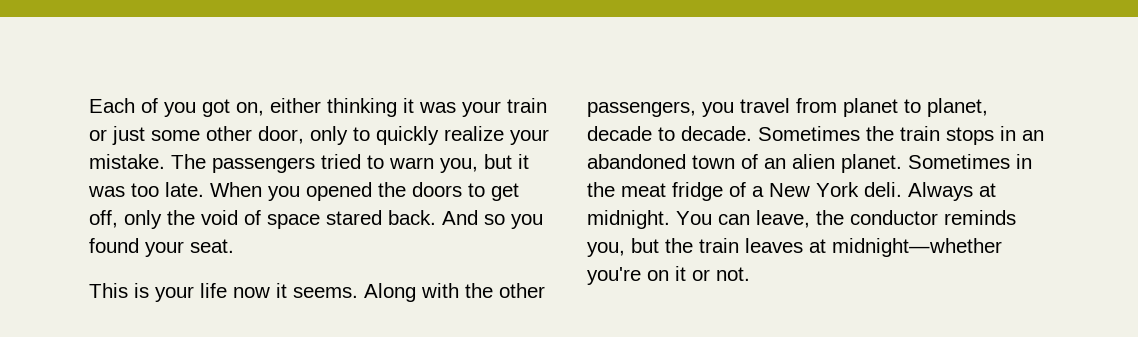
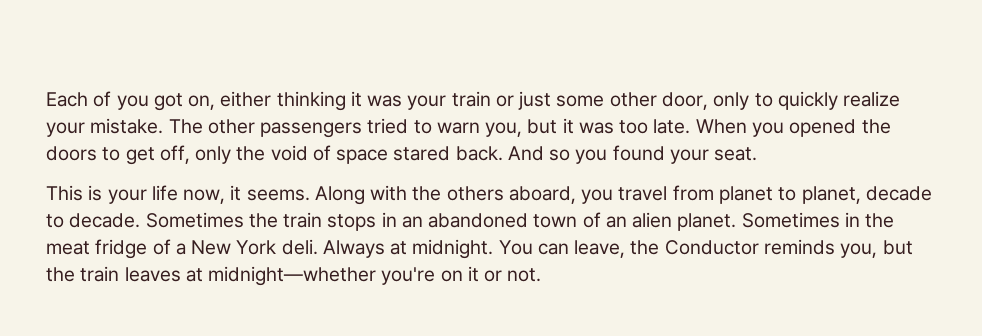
(206, 161) none -> [207,119,255,134] other
[233,287,270,298] now -> [183,189,226,204] now,
[499,283,545,298] [587,101,696,117] other passengers, -> [446,186,576,204] others aboard,
[850,210,938,225] conductor -> [664,240,759,255] Conductor

